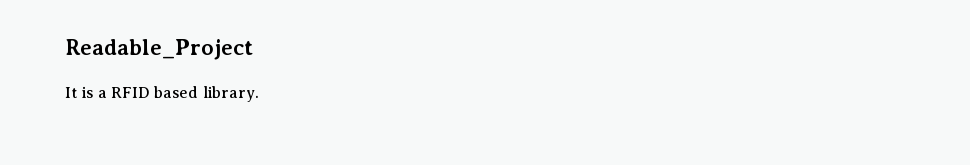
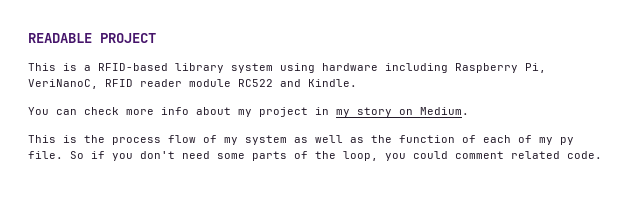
[65,39,253,60] [65,86,259,102] Readable_Project // It is a RFID based library. -> [28,33,156,43] [28,63,546,73] [28,79,357,89] [28,107,469,117] [28,135,574,145] [28,151,602,161] READABLE PROJECT // This is a RFID-based library system using hardware including Raspberry Pi, VeriNanoC, RFID reader module RC522 and Kindle. // You can check more info about my project in my story on Medium. // This is the process flow of my system as well as the function of each of my py file. So if you don't need some parts of the loop, you could comment related code.

